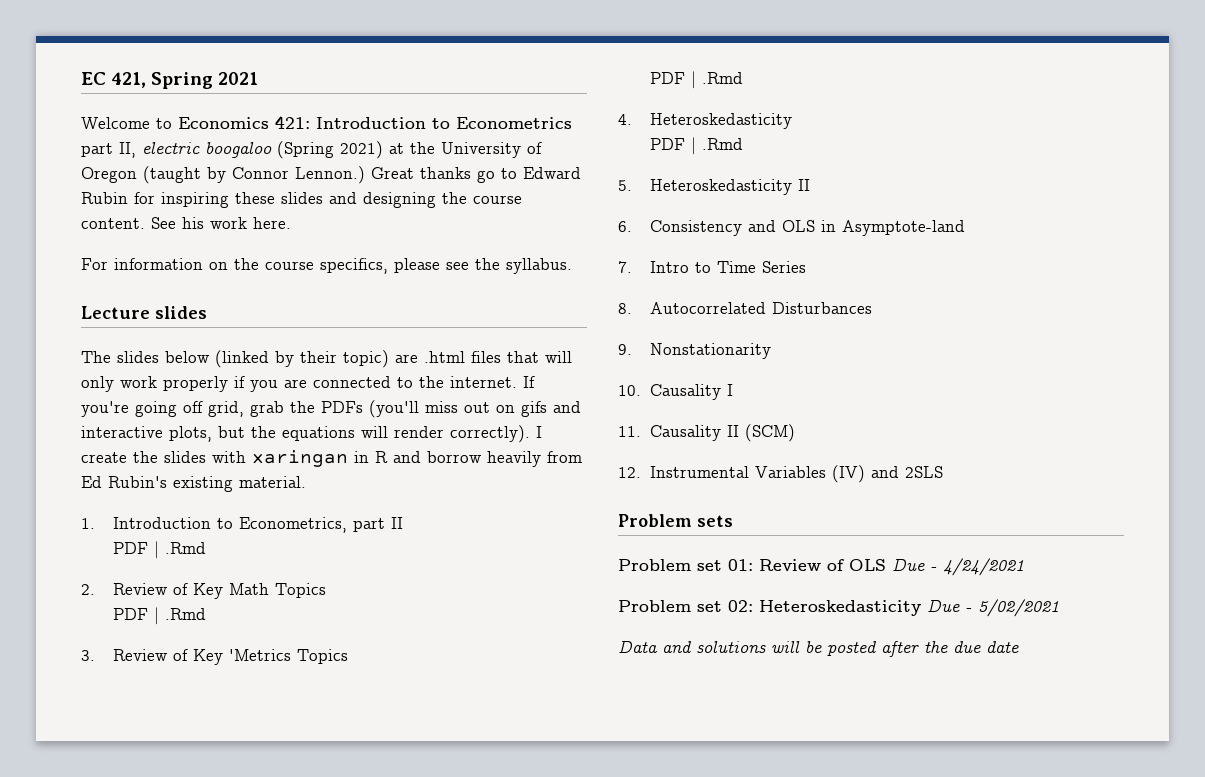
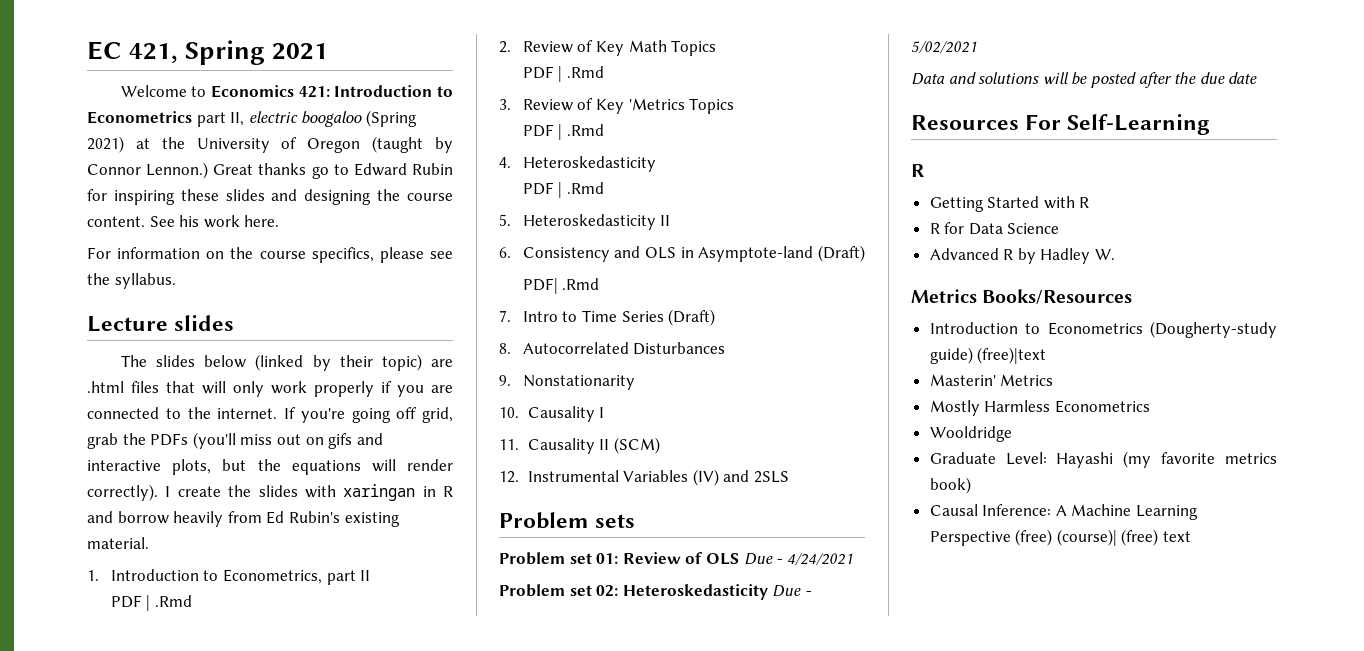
(965, 228) none -> [817,245,865,262] [522,278,600,294] (Draft) // PDF| .Rmd
(806, 267) none -> [668,309,716,326] (Draft)
(1019, 647) none -> [911,114,1211,135] [911,164,924,177] [929,196,1090,212] [929,222,1060,235] [929,248,1116,264] [911,289,1133,304] [929,321,1277,338] [929,347,1047,364] [929,374,1054,386] [929,400,1150,416] [929,426,1012,442] [929,451,1277,468] [929,477,971,494] [929,504,1199,520] [929,529,1192,546] // Resources For Self-Learning // R // Getting Started with R // R for Data Science // Advanced R by Hadley W. // Metrics Books/Resources // Introduction to Econometrics (Dougherty-study guide) (free)|text // Masterin' Metrics // Mostly Harmless Econometrics // Wooldridge // Graduate Level: Hayashi (my favorite metrics book) // Causal Inference: A Machine Learning Perspective (free) (course)| (free) text

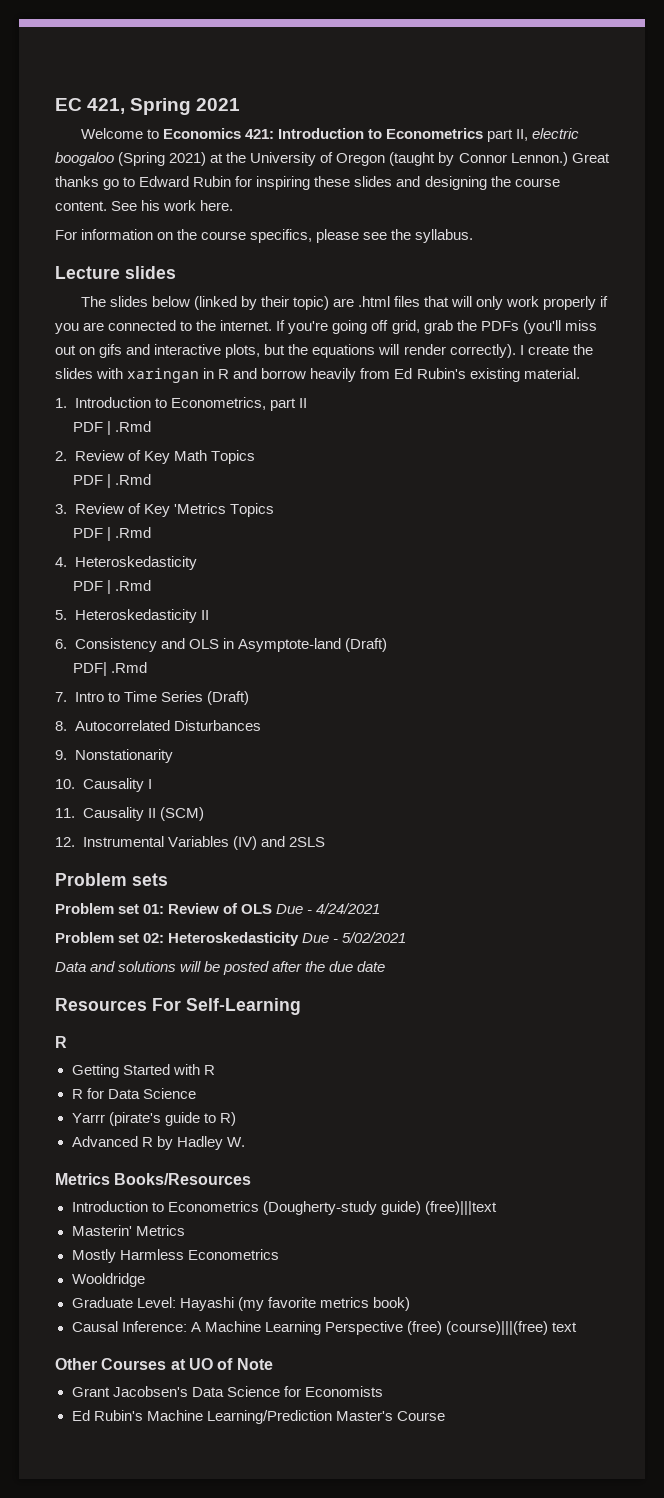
(1060, 228) none -> [71,1112,236,1126] // Yarrr (pirate's guide to R)
[977,347,1047,364] (free)|text -> [424,1201,497,1215] (free)|||text
[1056,529,1159,546] (course)| (free) -> [445,1321,548,1335] (course)|||(free)
(1192, 536) none -> [55,1358,273,1370] [71,1386,383,1397] [71,1410,445,1424] // Other Courses at UO of Note // Grant Jacobsen's Data Science for Economists // Ed Rubin's Machine Learning/Prediction Master's Course

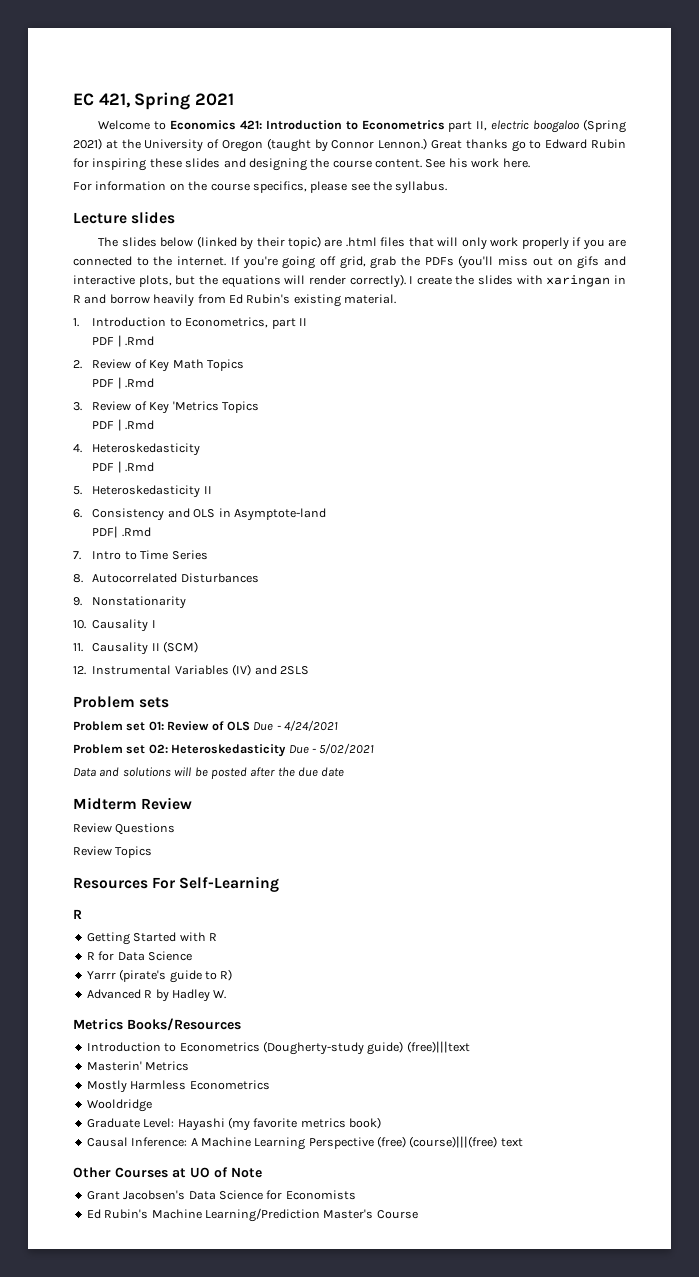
[344,638,387,652] (Draft) -> (326, 514) none
[206,691,249,705] (Draft) -> (208, 555) none
(386, 966) none -> [73,797,193,810] [73,823,176,835] [73,846,153,858] // Midterm Review // Review Questions // Review Topics

